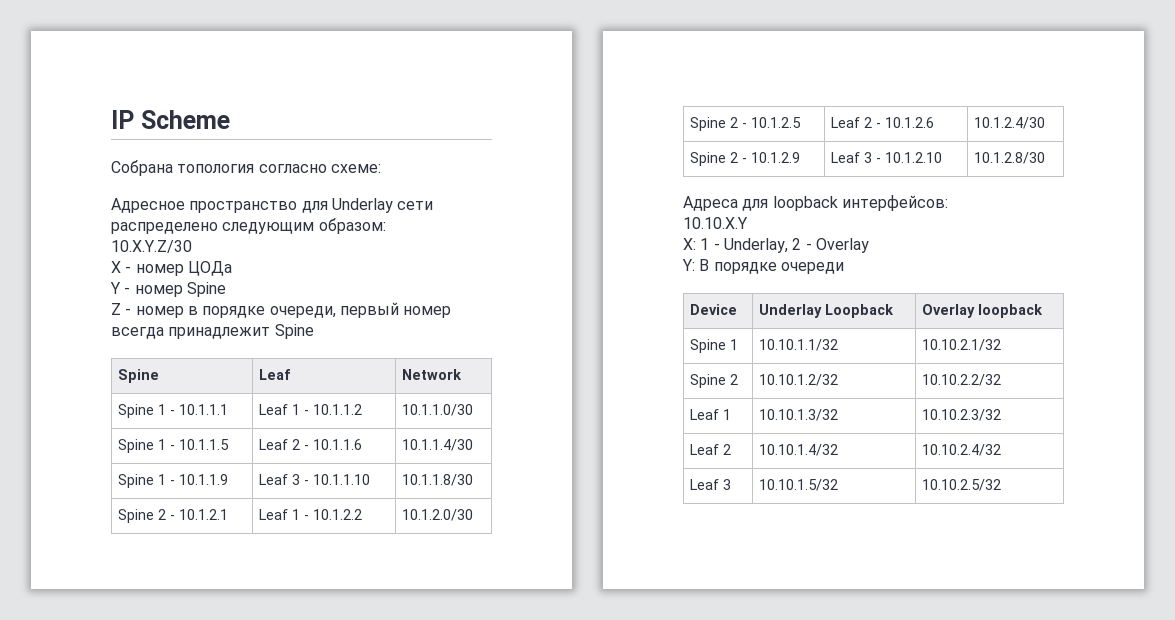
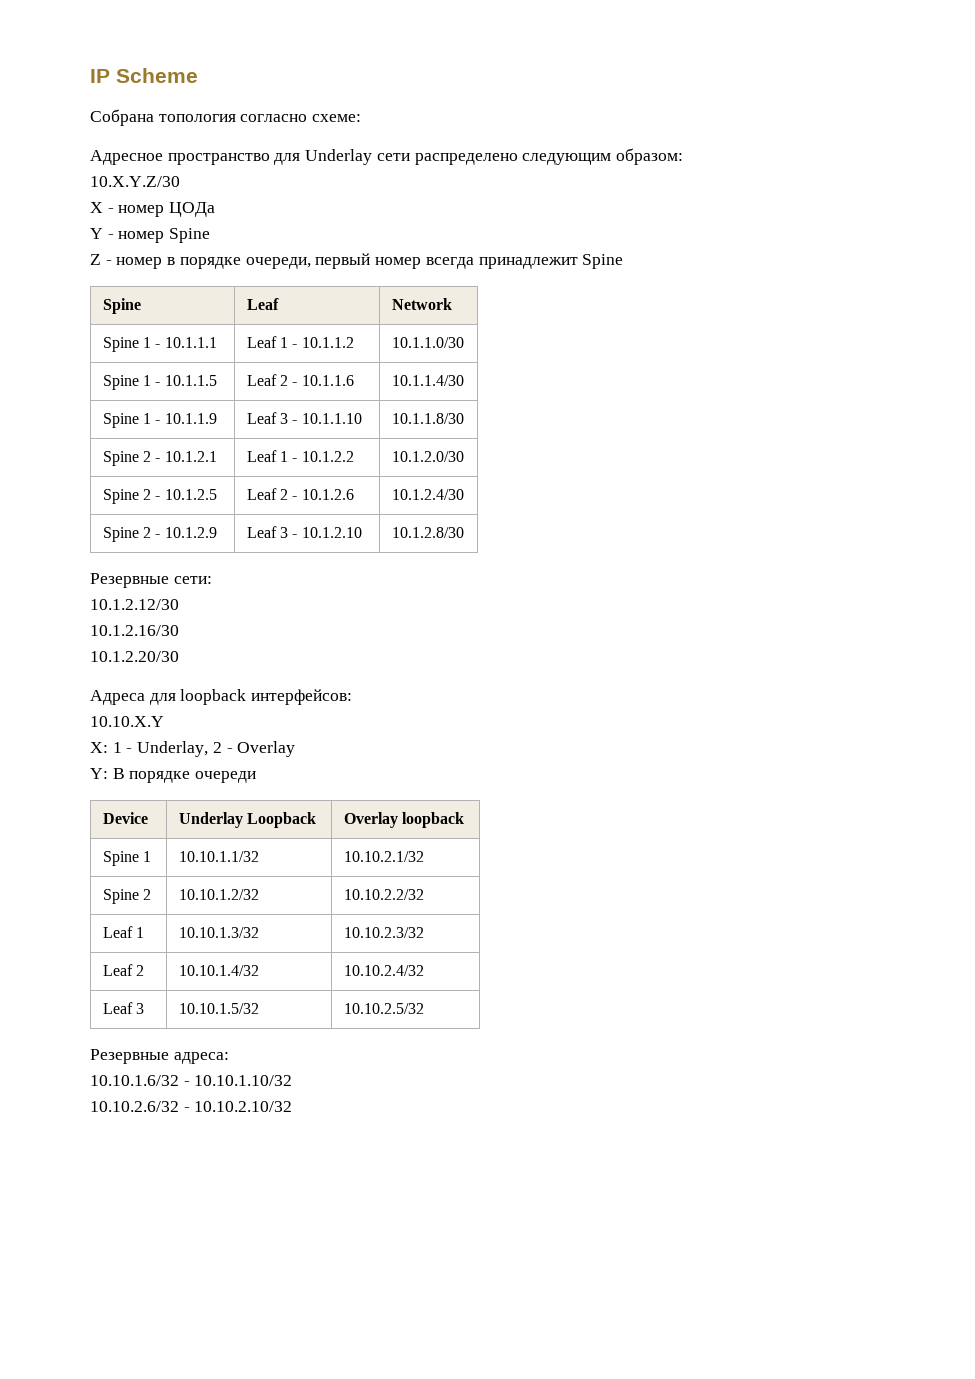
(1045, 158) none -> [90,573,212,588] [90,599,179,610] [90,625,179,636] [90,651,179,662] // Резервные сети: // 10.1.2.12/30 // 10.1.2.16/30 // 10.1.2.20/30
(1001, 485) none -> [90,1049,229,1064] [90,1075,293,1086] [90,1101,293,1112] // Резервные адреса: // 10.10.1.6/32 - 10.10.1.10/32 // 10.10.2.6/32 - 10.10.2.10/32

